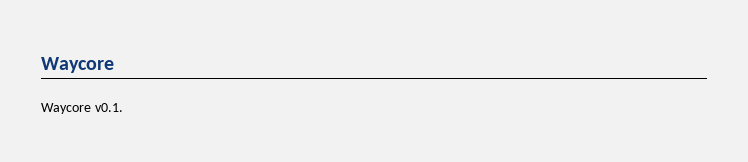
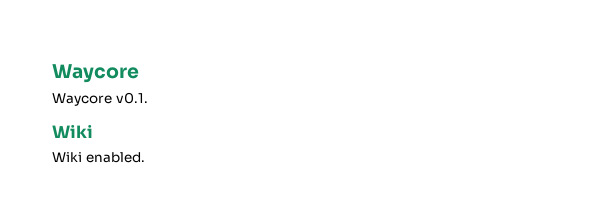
(123, 107) none -> [52,124,93,138] [52,152,145,163] // Wiki // Wiki enabled.

